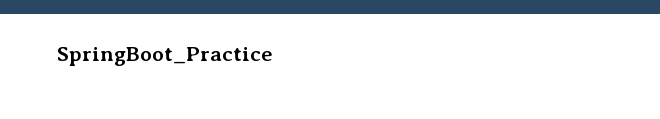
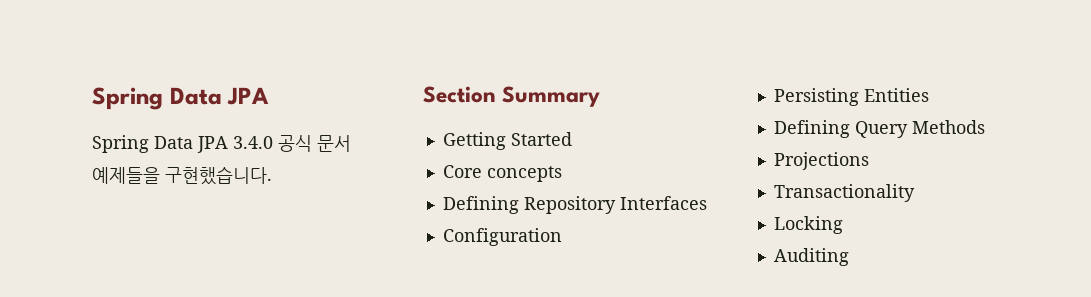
[57,47,273,66] SpringBoot_Practice -> [92,87,270,110] [92,135,351,153] [92,166,272,185] [423,86,601,107] [442,132,572,150] [442,165,562,182] [442,196,707,214] [442,228,562,246] [773,88,929,106] [773,120,985,138] [773,152,869,170] [773,184,915,202] [773,216,843,234] [773,248,849,266] Spring Data JPA // Spring Data JPA 3.4.0 공식 문서 예제들을 구현했습니다. // Section Summary // Getting Started // Core concepts // Defining Repository Interfaces // Configuration // Persisting Entities // Defining Query Methods // Projections // Transactionality // Locking // Auditing

